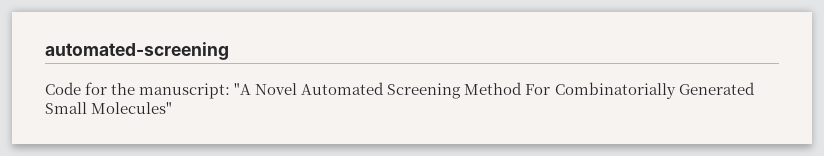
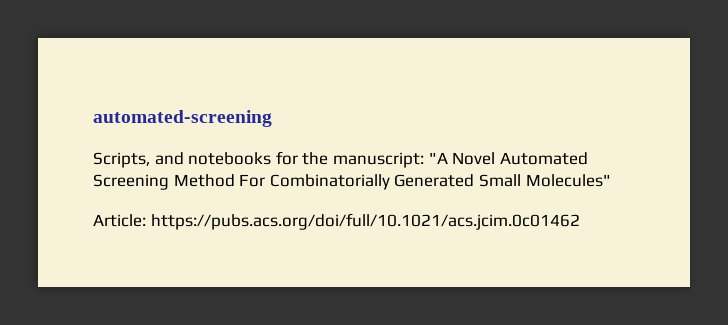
[45,82,81,95] Code -> [93,152,272,168] Scripts, and notebooks
(173, 108) none -> [93,213,580,230] // Article: https://pubs.acs.org/doi/full/10.1021/acs.jcim.0c01462

